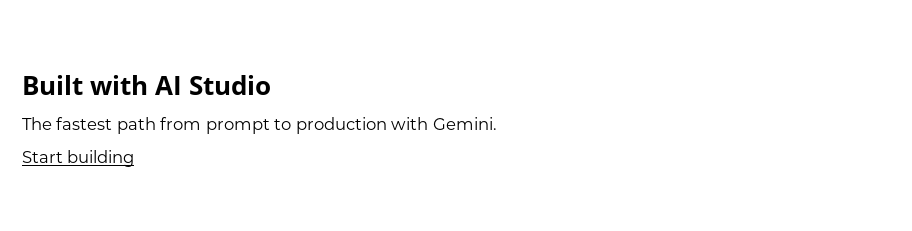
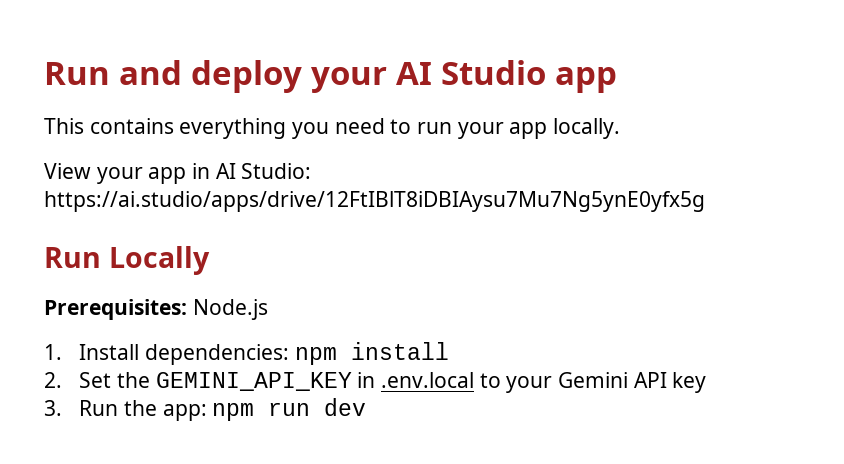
[22,75,271,95] [22,117,497,134] [22,150,135,167] Built with AI Studio // The fastest path from prompt to production with Gemini. // Start building -> [44,60,617,93] [44,118,621,139] [44,163,312,184] [44,191,705,212] [44,246,210,275] [44,299,268,320] [44,342,449,365] [44,372,707,393] [44,398,367,421] Run and deploy your AI Studio app // This contains everything you need to run your app locally. // View your app in AI Studio: https://ai.studio/apps/drive/12FtIBlT8iDBIAysu7Mu7Ng5ynE0yfx5g // Run Locally // Prerequisites: Node.js // 1. Install dependencies: npm install // 2. Set the GEMINI_API_KEY in .env.local to your Gemini API key // 3. Run the app: npm run dev

